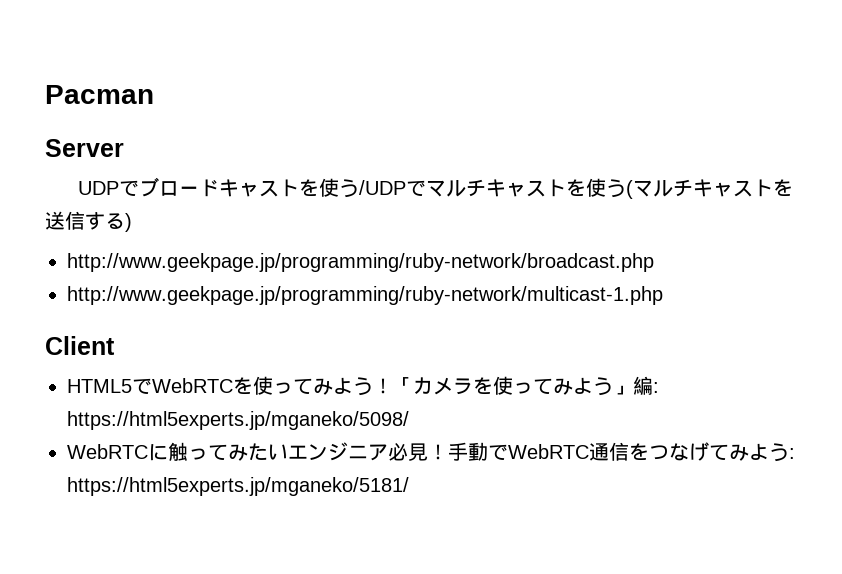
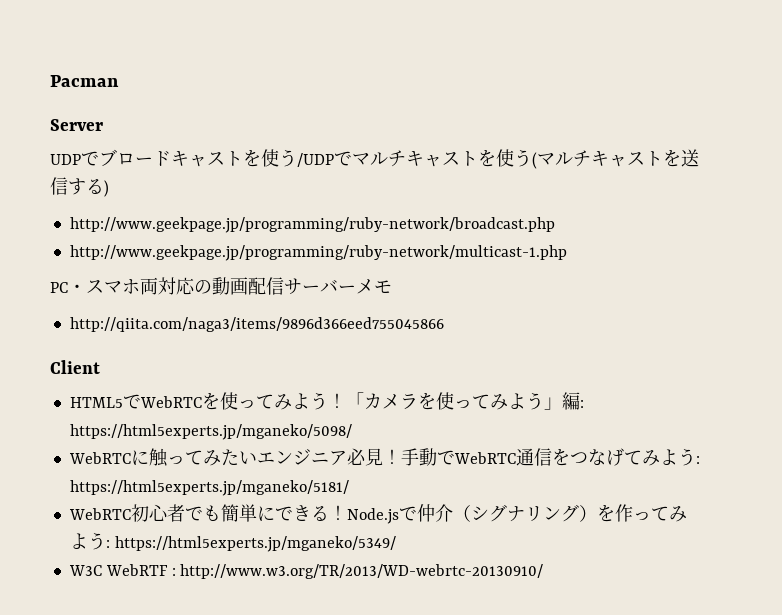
(663, 295) none -> [50,277,392,295] [69,317,444,332] // PC・スマホ両対応の動画配信サーバーメモ // http://qiita.com/naga3/items/9896d366eed755045866
(409, 486) none -> [68,504,687,524] [69,532,396,552] [68,564,544,579] // WebRTC初心者でも簡単にできる！Node.jsで仲介（シグナリング）を作ってみよう: https://html5experts.jp/mganeko/5349/ // W3C WebRTF : http://www.w3.org/TR/2013/WD-webrtc-20130910/

